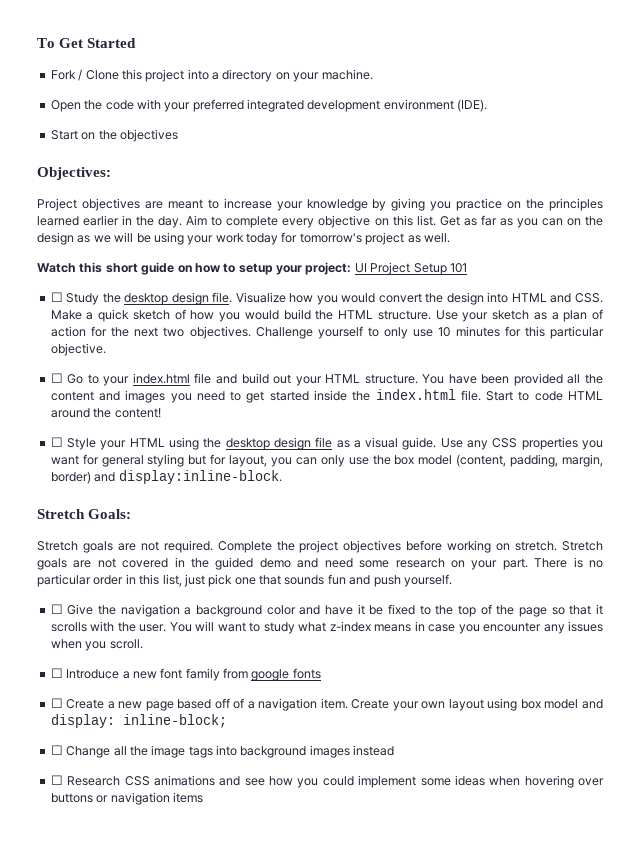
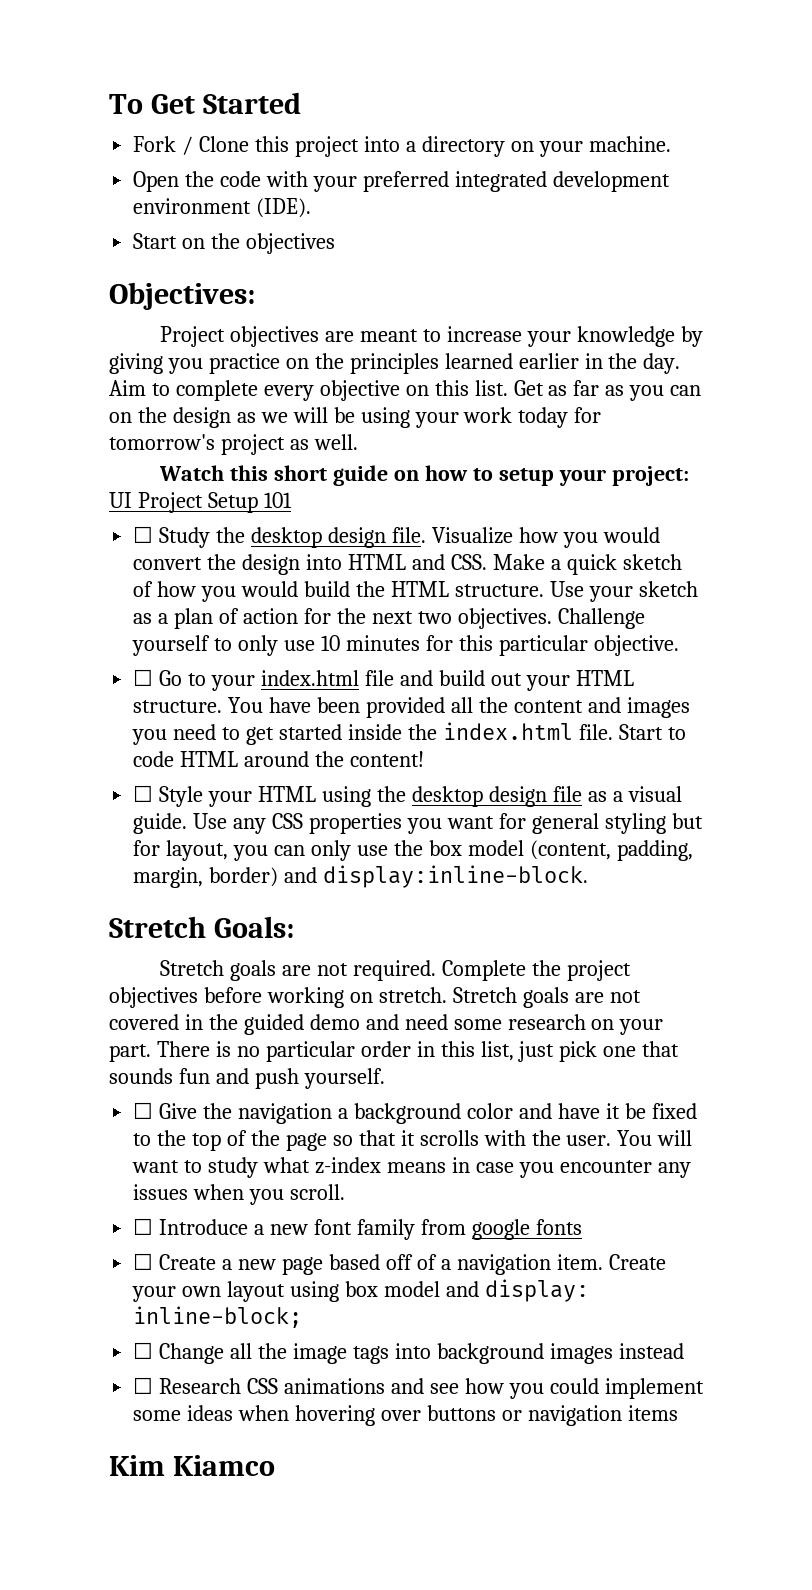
(203, 797) none -> [109,1455,275,1476] // Kim Kiamco

